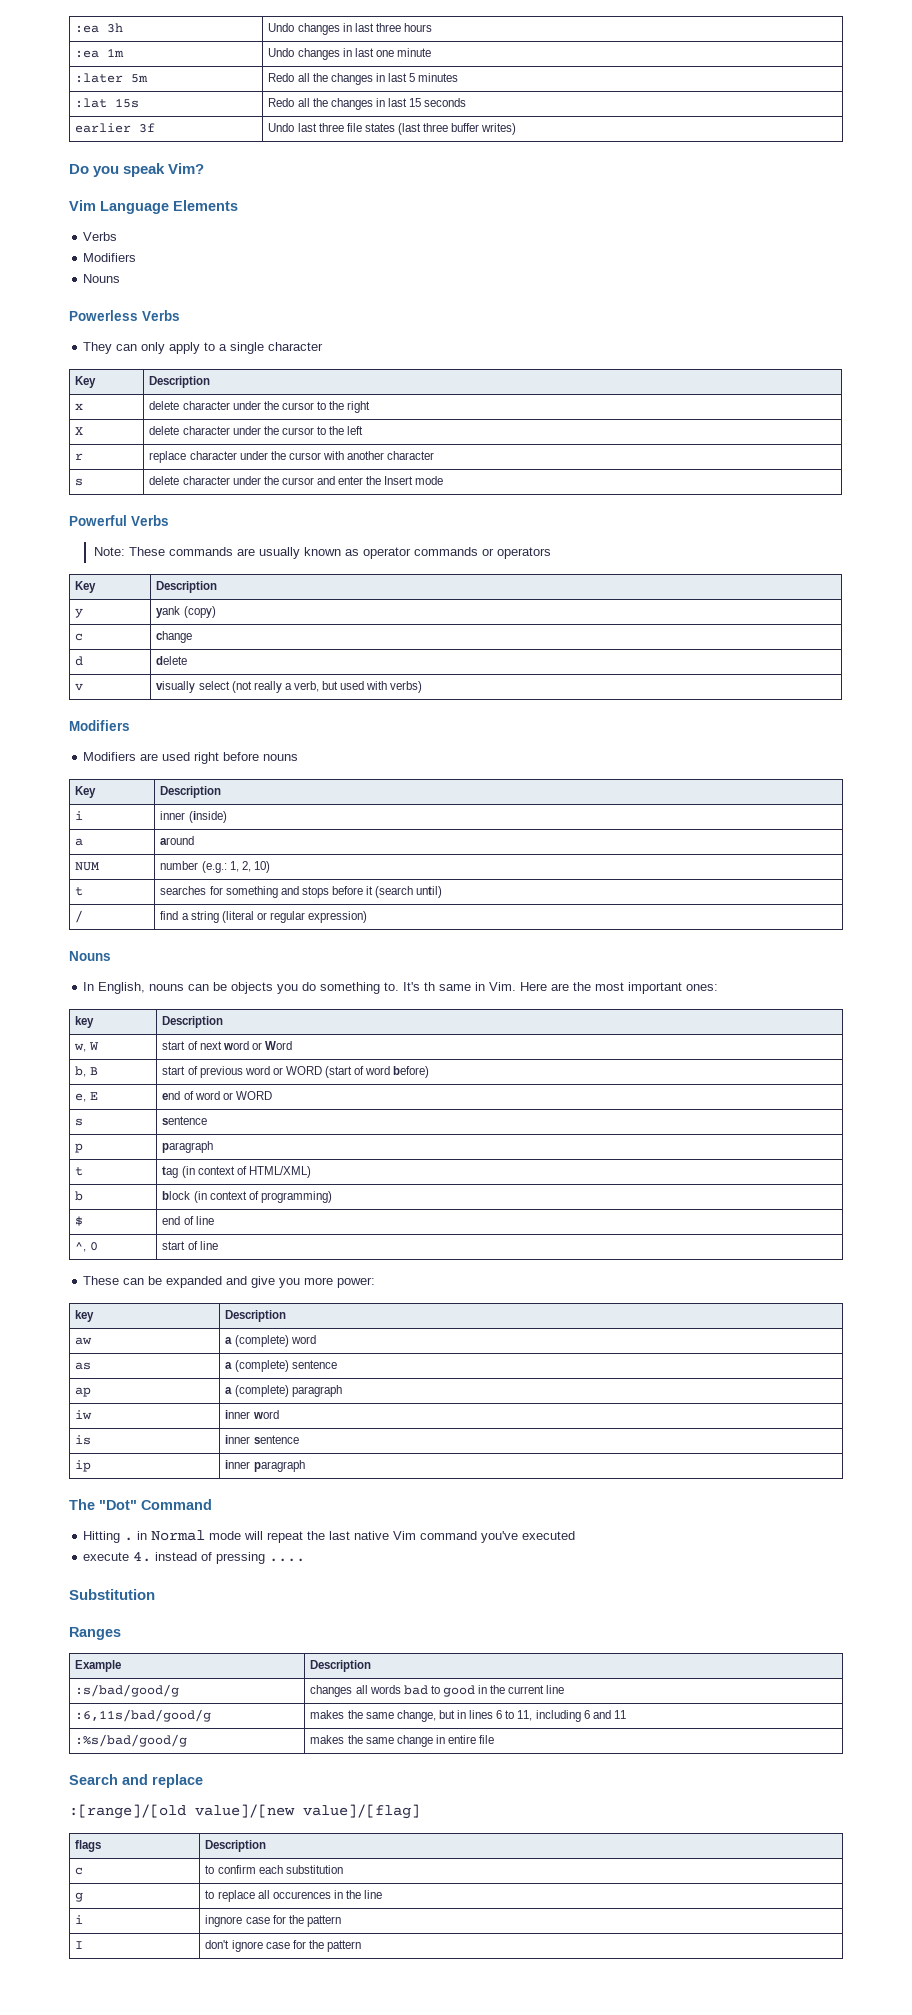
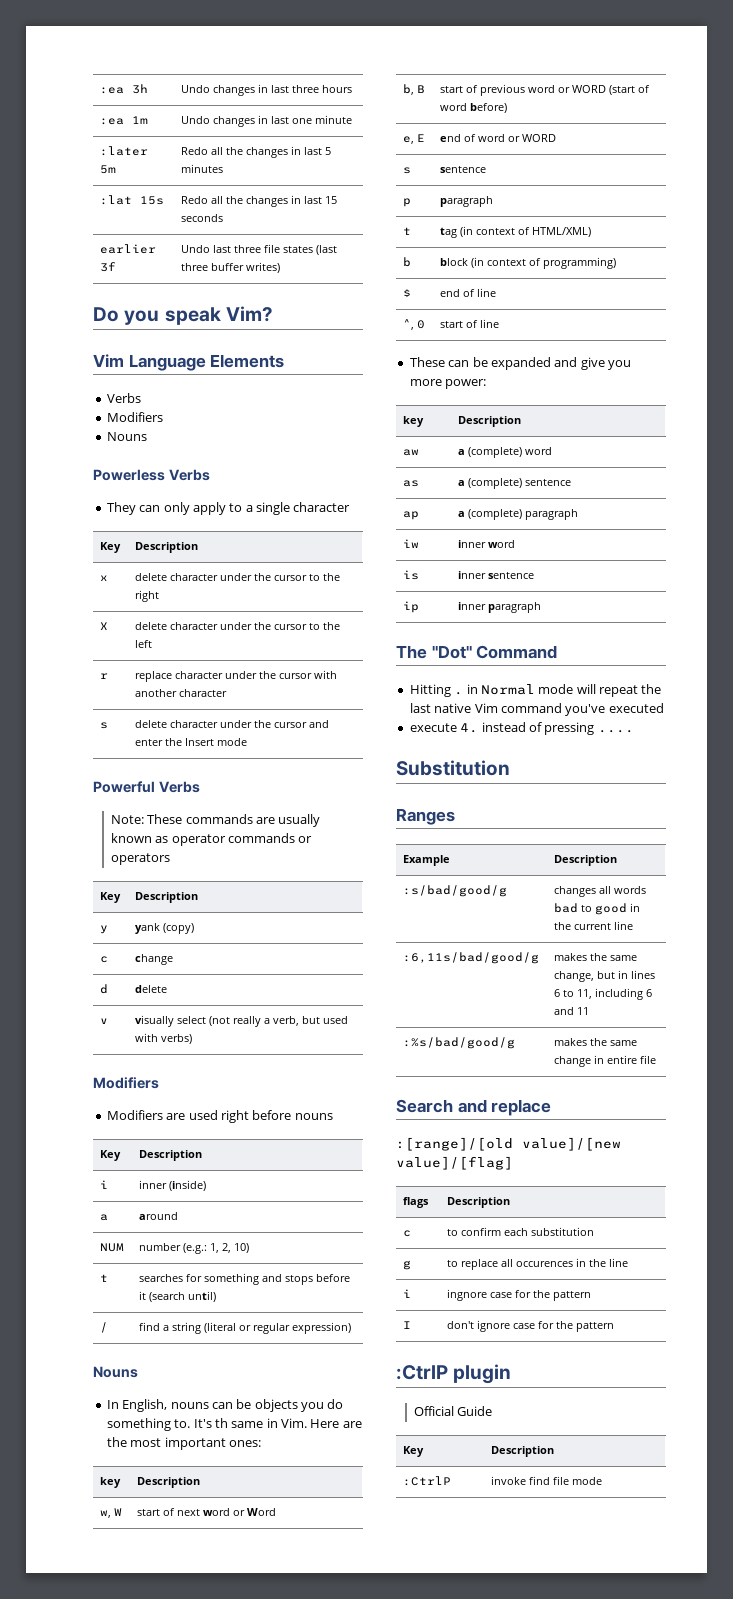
(361, 1946) none -> [396,1364,512,1384] [413,1406,493,1416] [403,1446,425,1457] [491,1446,555,1457] [403,1476,452,1486] [491,1476,603,1485] // :CtrlP plugin // Official Guide // Key | Description // :CtrlP | invoke find file mode

